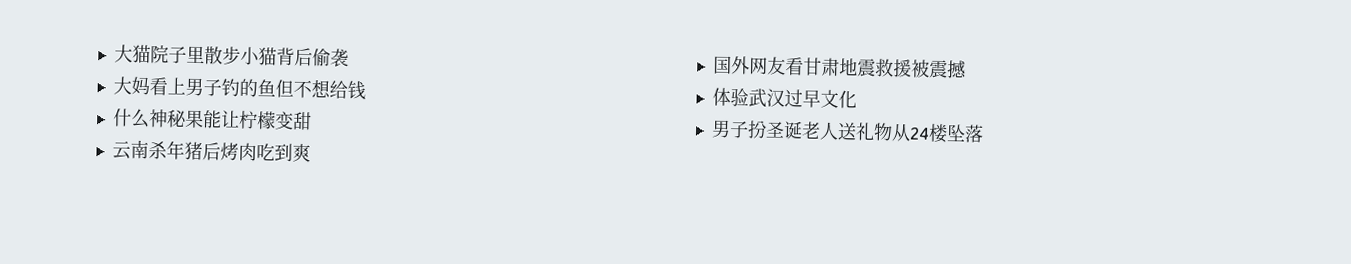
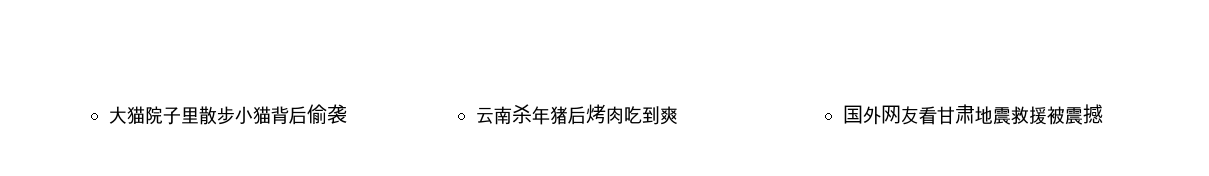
[112,76,366,101] [112,108,312,131] // 大妈看上男子钓的鱼但不想给钱 // 什么神秘果能让柠檬变甜 -> (347, 114) none
[711,87,857,109] [710,119,984,144] // 体验武汉过早文化 // 男子扮圣诞老人送礼物从24楼坠落 -> (1103, 114) none

